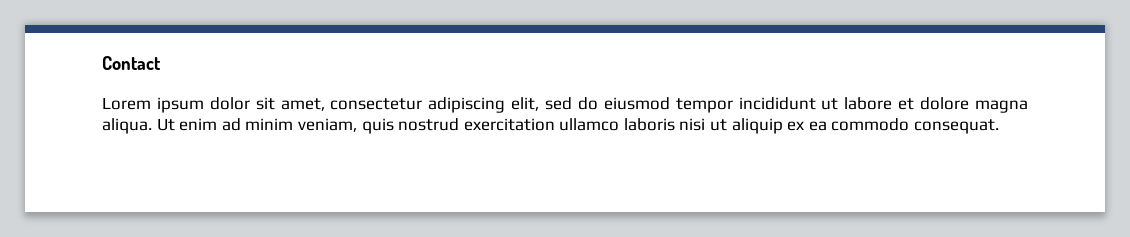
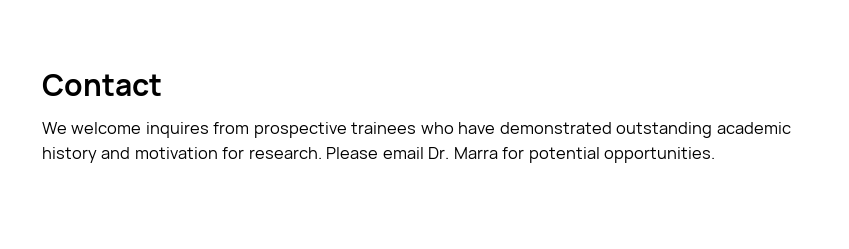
[102,97,1028,113] [102,118,1000,134] Lorem ipsum dolor sit amet, consectetur adipiscing elit, sed do eiusmod tempor incididunt ut labore et dolore magna aliqua. Ut enim ad minim veniam, quis nostrud exercitation ullamco laboris nisi ut aliquip ex ea commodo consequat. -> [42,122,791,138] [42,147,716,163] We welcome inquires from prospective trainees who have demonstrated outstanding academic history and motivation for research. Please email Dr. Marra for potential opportunities.

